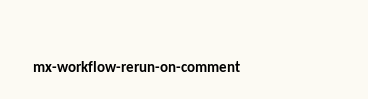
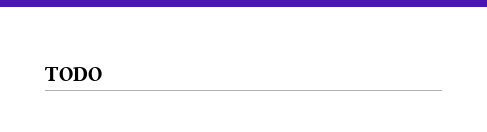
[33,61,240,72] mx-workflow-rerun-on-comment -> [45,67,102,81] TODO

